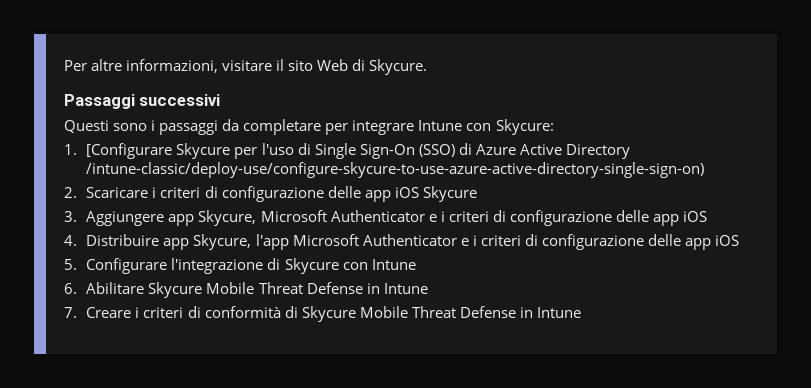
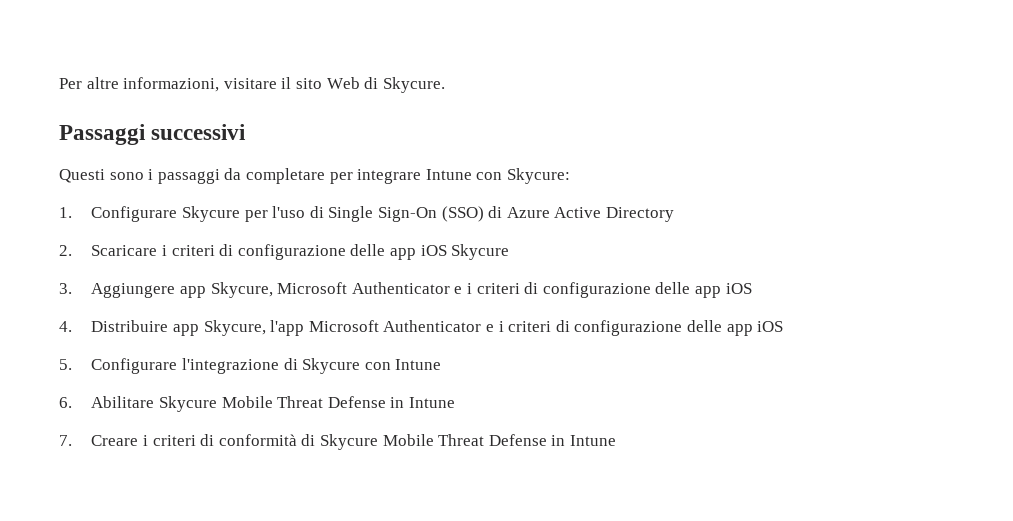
[86,143,173,159] [Configurare -> [91,206,178,222] Configurare
[86,162,705,178] /intune-classic/deploy-use/configure-skycure-to-use-azure-active-directory-single-sign-on) -> (674, 214) none

